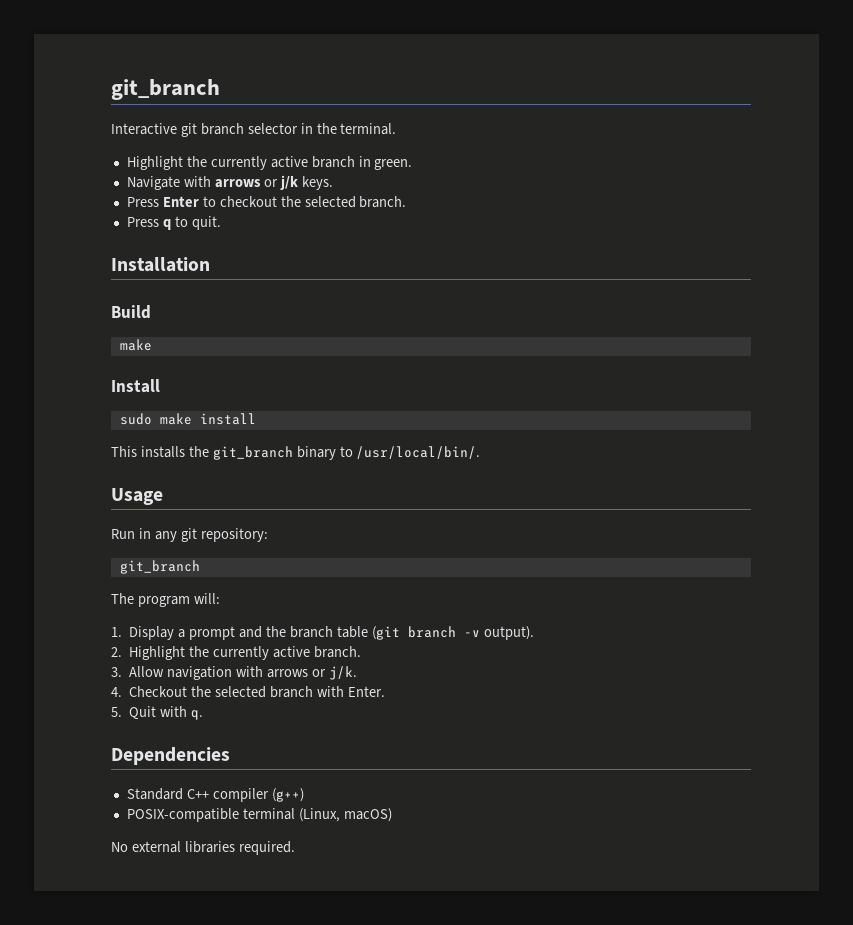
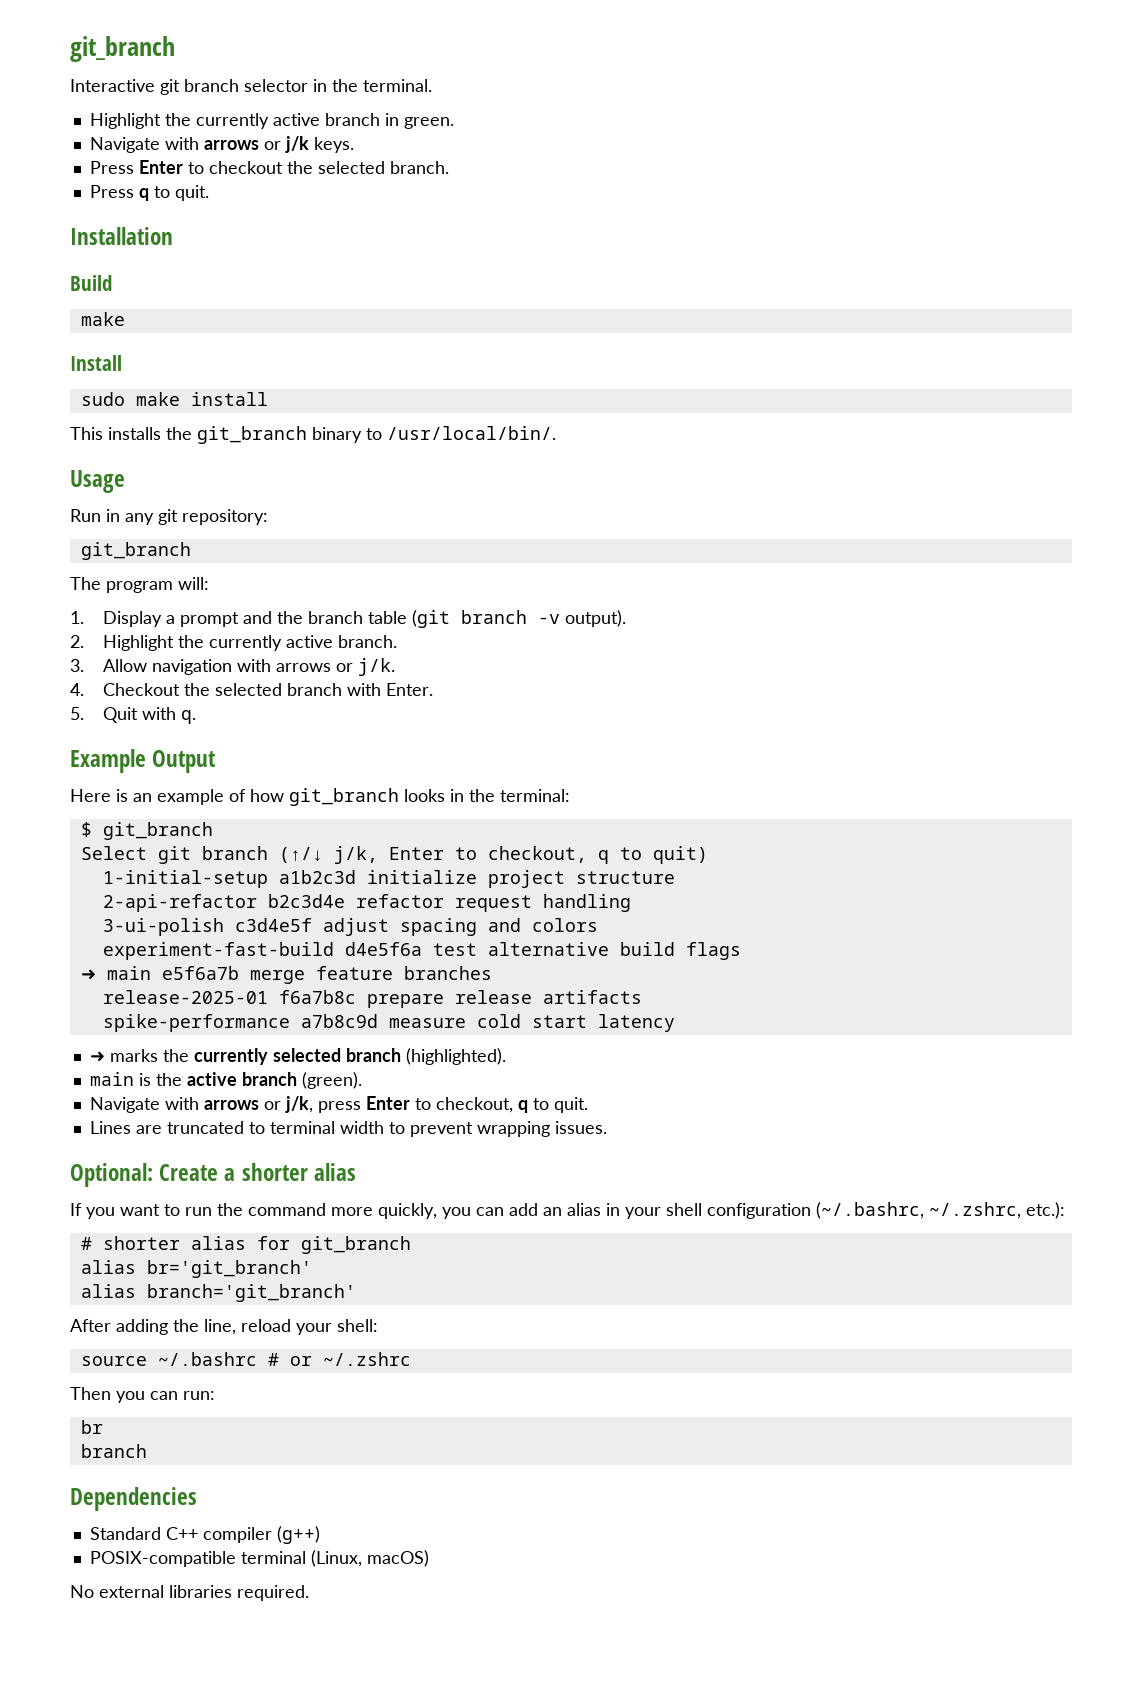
(204, 715) none -> [70,749,216,773] [70,788,570,806] [80,822,213,840] [80,846,708,864] [102,870,675,888] [102,894,631,912] [102,918,598,936] [102,942,741,960] [80,966,492,984] [102,990,642,1008] [102,1014,675,1032] [89,1048,506,1065] [89,1072,362,1089] [89,1096,588,1113] [89,1121,607,1137] [70,1163,356,1187] [70,1202,1065,1219] [80,1236,411,1254] [80,1260,312,1278] [80,1284,356,1302] [70,1319,378,1335] [80,1352,411,1366] [70,1387,215,1403] [80,1420,103,1434] [80,1444,147,1458] // Example Output // Here is an example of how git_branch looks in the terminal: // $ git_branch // Select git branch (↑/↓ j/k, Enter to checkout, q to quit) // 1-initial-setup a1b2c3d initialize project structure // 2-api-refactor b2c3d4e refactor request handling // 3-ui-polish c3d4e5f adjust spacing and colors // experiment-fast-build d4e5f6a test alternative build flags // ➜ main e5f6a7b merge feature branches // release-2025-01 f6a7b8c prepare release artifacts // spike-performance a7b8c9d measure cold start latency // ➜ marks the currently selected branch (highlighted). // main is the active branch (green). // Navigate with arrows or j/k, press Enter to checkout, q to quit. // Lines are truncated to terminal width to prevent wrapping issues. // Optional: Create a shorter alias // If you want to run the command more quickly, you can add an alias in your shell configuration (~/.bashrc, ~/.zshrc, etc.): // # shorter alias for git_branch // alias br='git_branch' // alias branch='git_branch' // After adding the line, reload your shell: // source ~/.bashrc # or ~/.zshrc // Then you can run: // br // branch

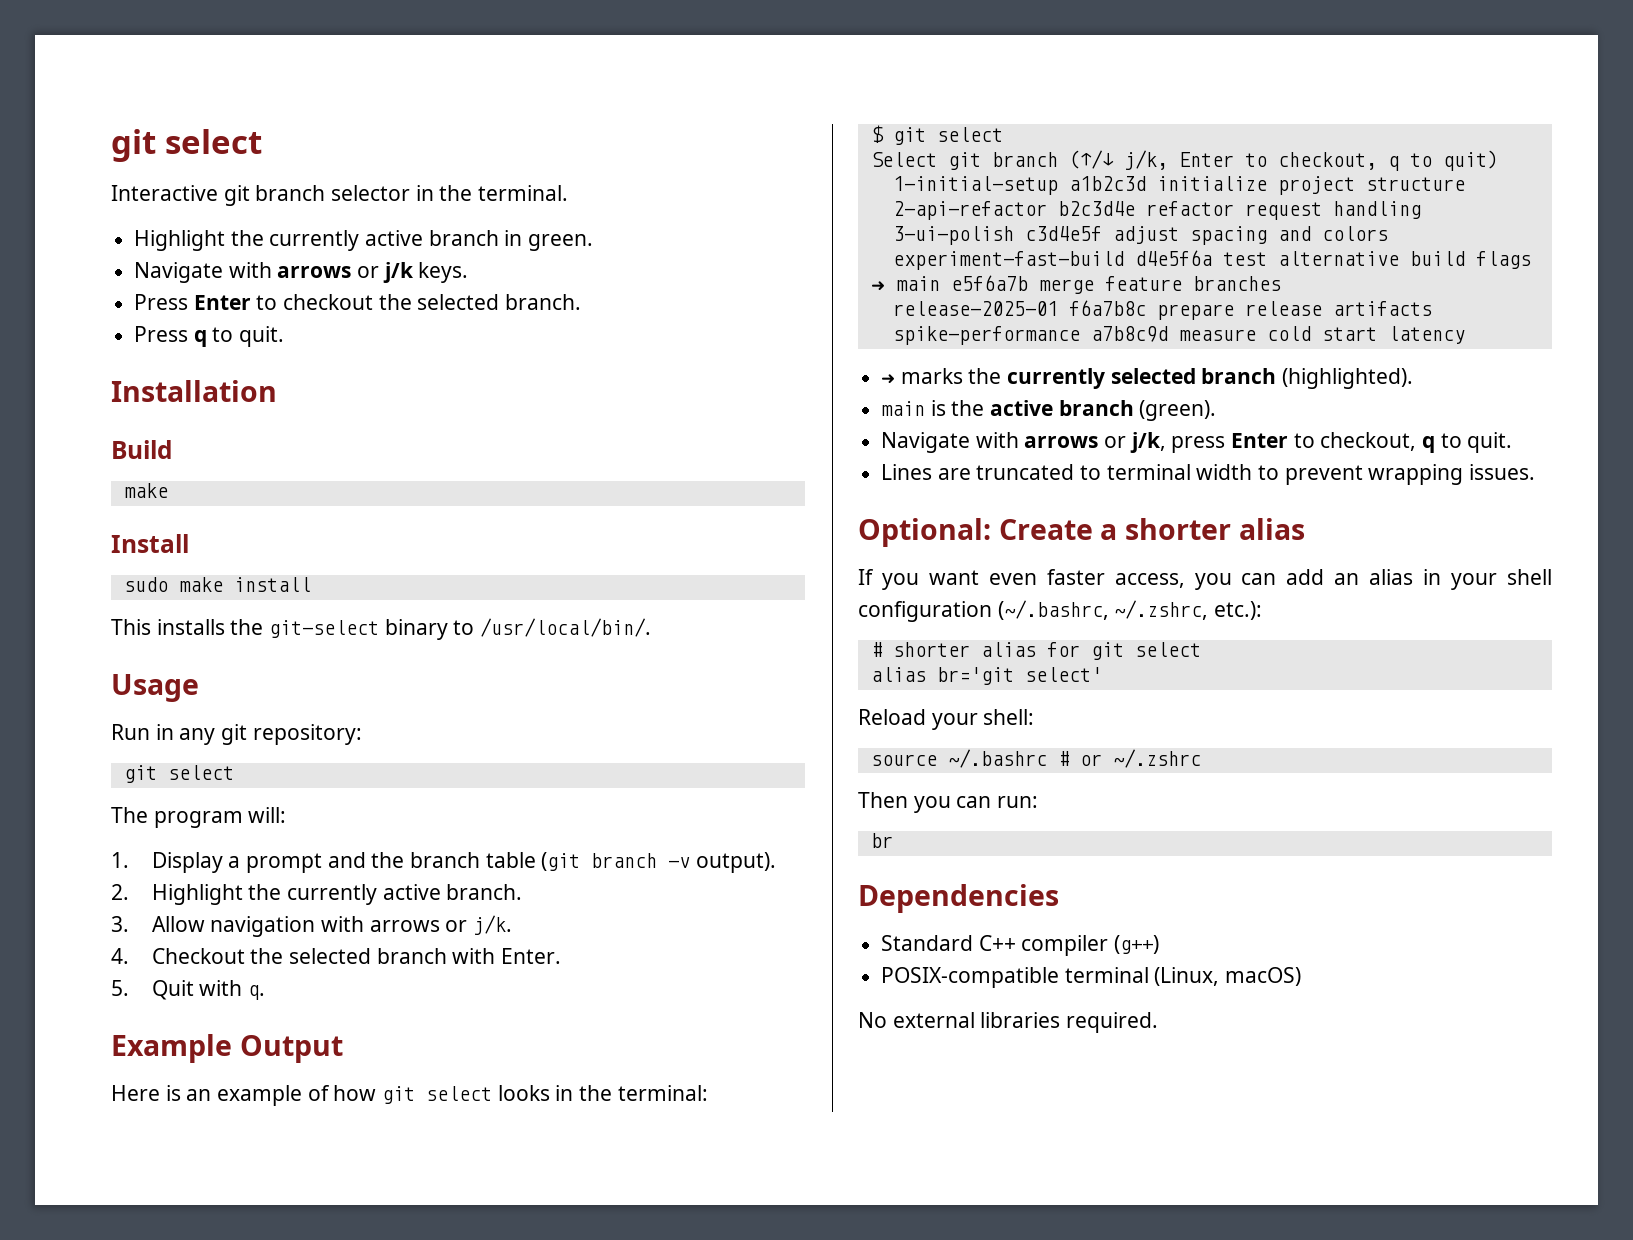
[70,36,175,62] git_branch -> [111,129,262,162] git select
[197,426,307,444] git_branch -> [269,620,380,638] git-select
[80,542,191,560] git_branch -> [123,765,234,783] git select
[289,788,399,806] git_branch -> [382,1086,493,1104] git select
[102,822,213,840] git_branch -> [892,127,1003,145] git select
[164,1203,437,1219] to run the command more quickly, -> [988,569,1185,588] even faster access,
[300,1236,411,1254] [80,1260,312,1278] [80,1284,356,1302] [70,1319,291,1335] git_branch // alias br='git_branch' // alias branch='git_branch' // After adding the line, reload -> [1090,642,1201,660] [870,667,1102,685] [858,709,926,725] git select // alias br='git select' // Reload
[80,1444,147,1458] // branch -> (893, 840) none

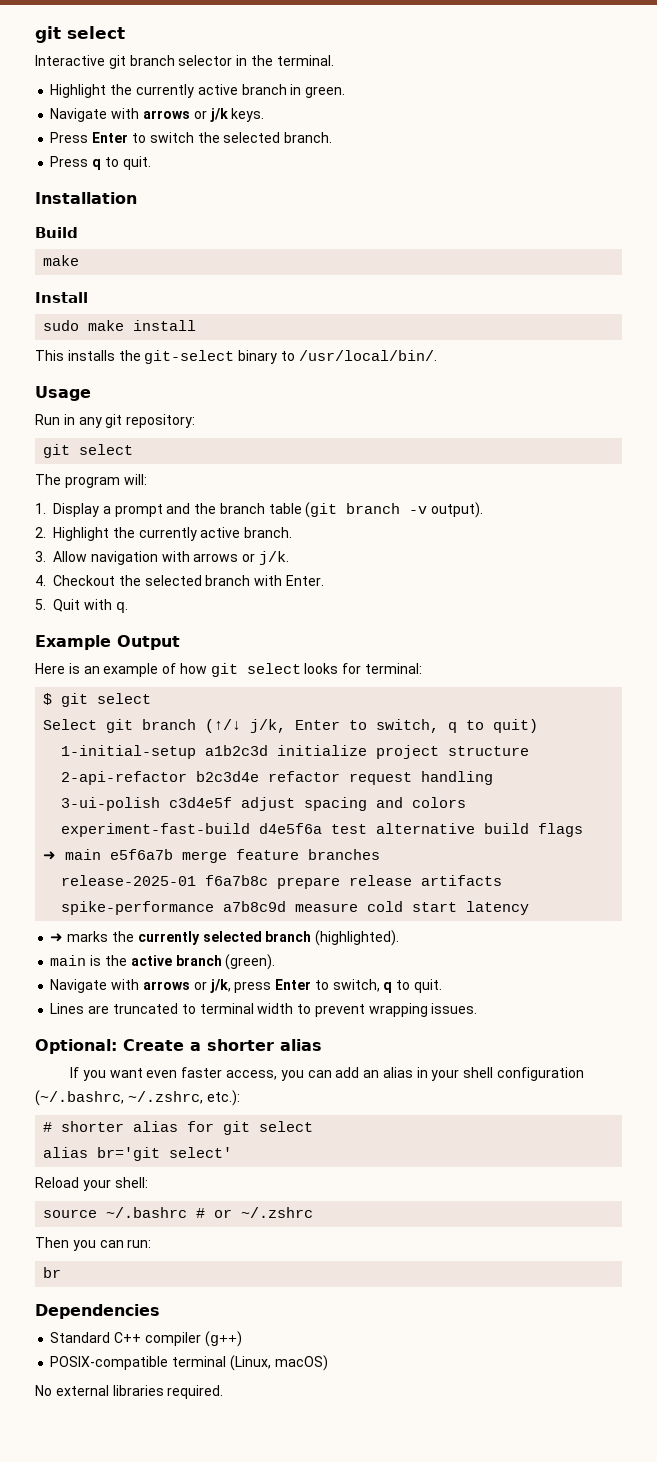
[283,294,374,310] checkout -> [149,132,194,143] switch
[555,1085,613,1101] in the -> [342,663,362,674] for
[1277,152,1377,170] checkout, -> [376,719,440,733] switch,
[1320,432,1417,451] checkout, -> [332,979,380,992] switch,

